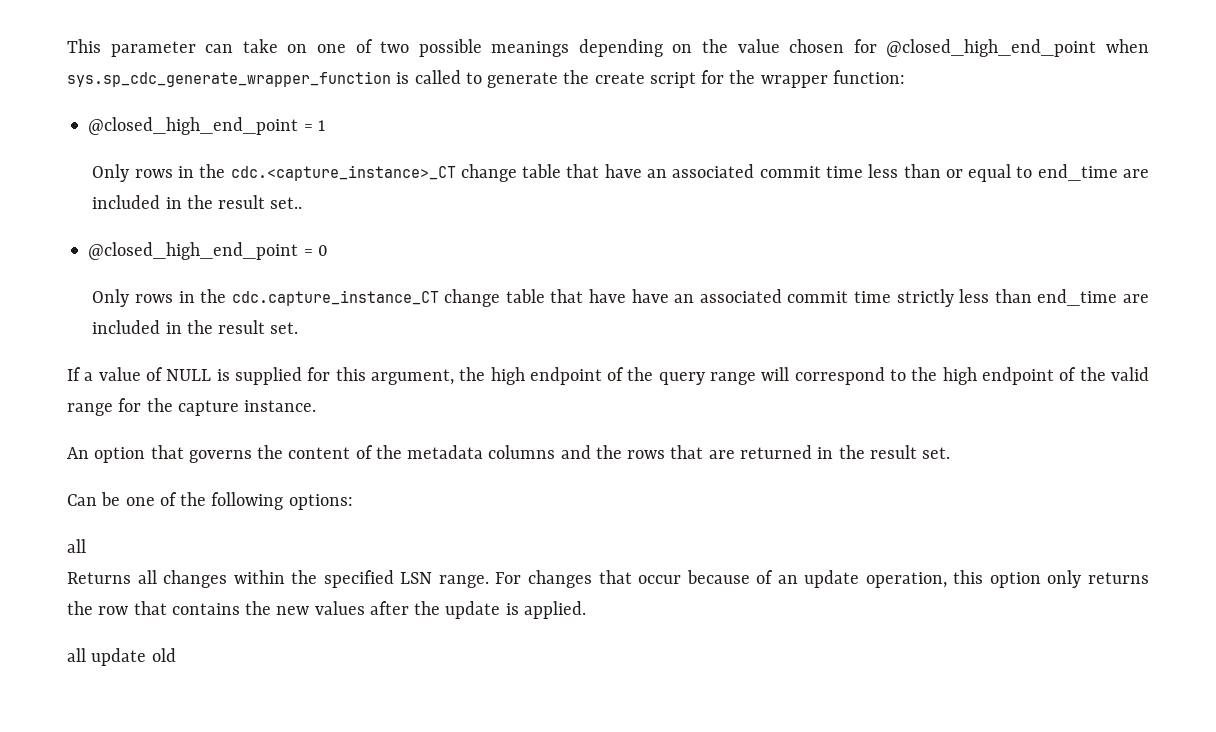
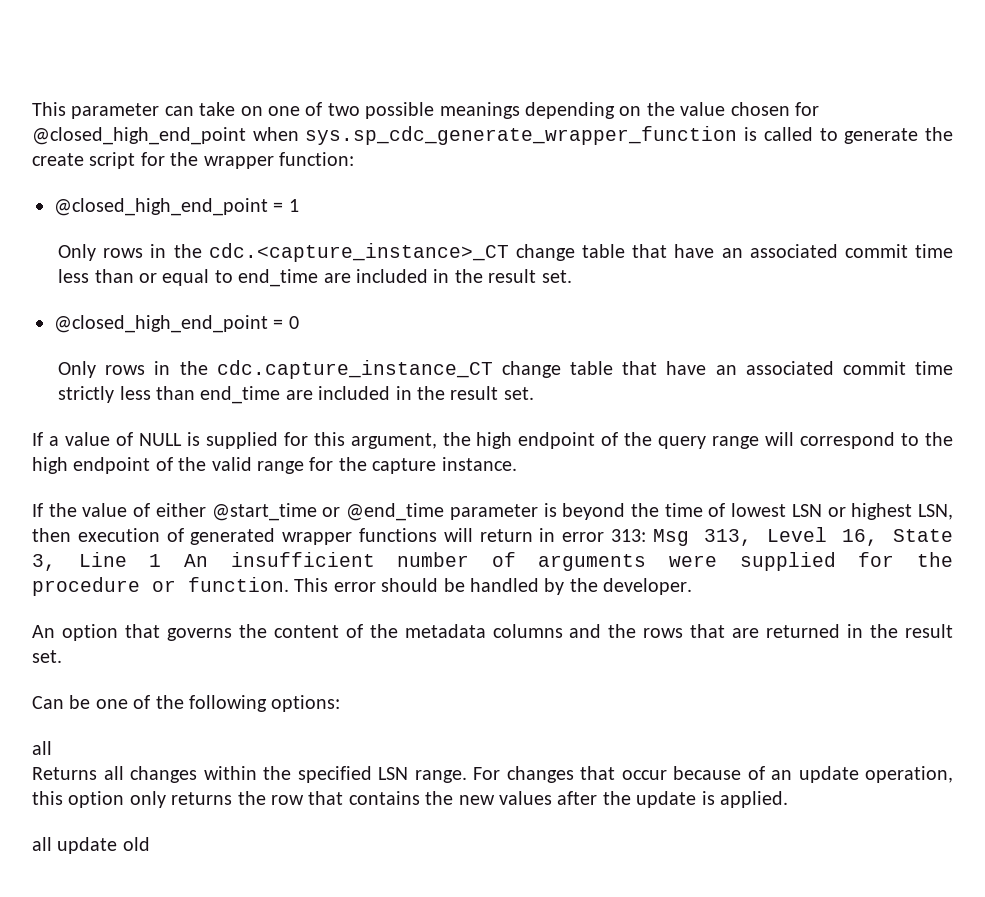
[270,197,303,209] set.. -> [541,270,572,283] set.
[631,289,669,303] have -> (707, 368) none
(317, 406) none -> [32,503,953,521] [32,527,954,546] [32,552,953,571] [32,577,693,596] // If the value of either @start_time or @end_time parameter is beyond the time of lowest LSN or highest LSN, then execution of generated wrapper functions will return in error 313: Msg 313, Level 16, State 3, Line 1 An insufficient number of arguments were supplied for the procedure or function. This error should be handled by the developer.

